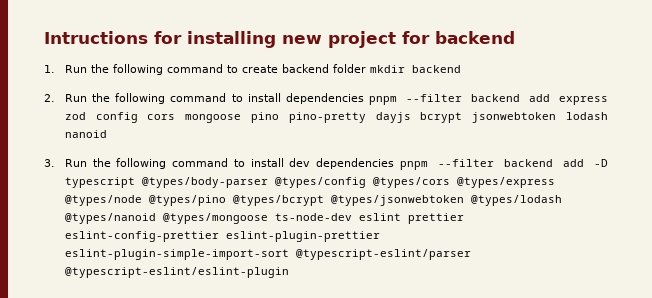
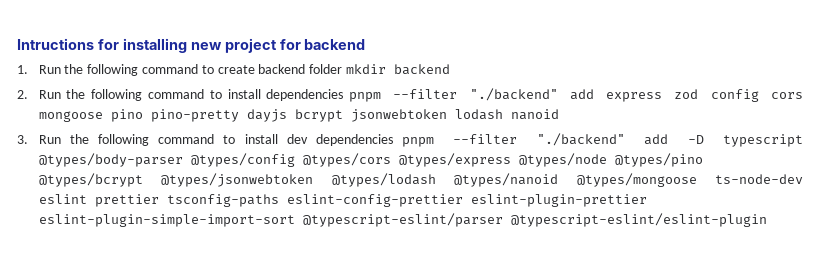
[470,94,520,102] backend -> [469,88,558,101] "./backend"
[503,159,553,167] backend -> [536,133,625,146] "./backend"
(464, 218) none -> [166,194,279,207] tsconfig-paths

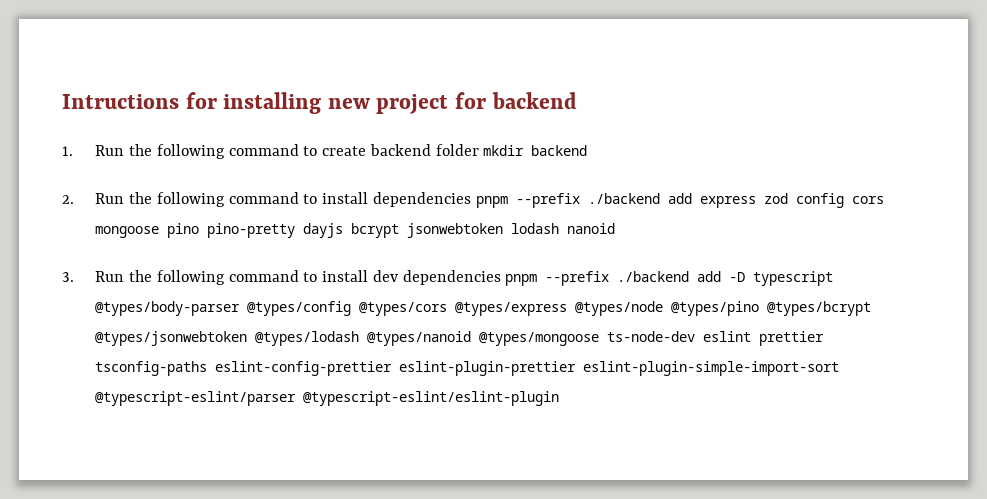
[393,88,558,101] --filter "./backend" -> [515,193,660,208] --prefix ./backend
[453,133,625,146] --filter "./backend" -> [545,271,690,286] --prefix ./backend

